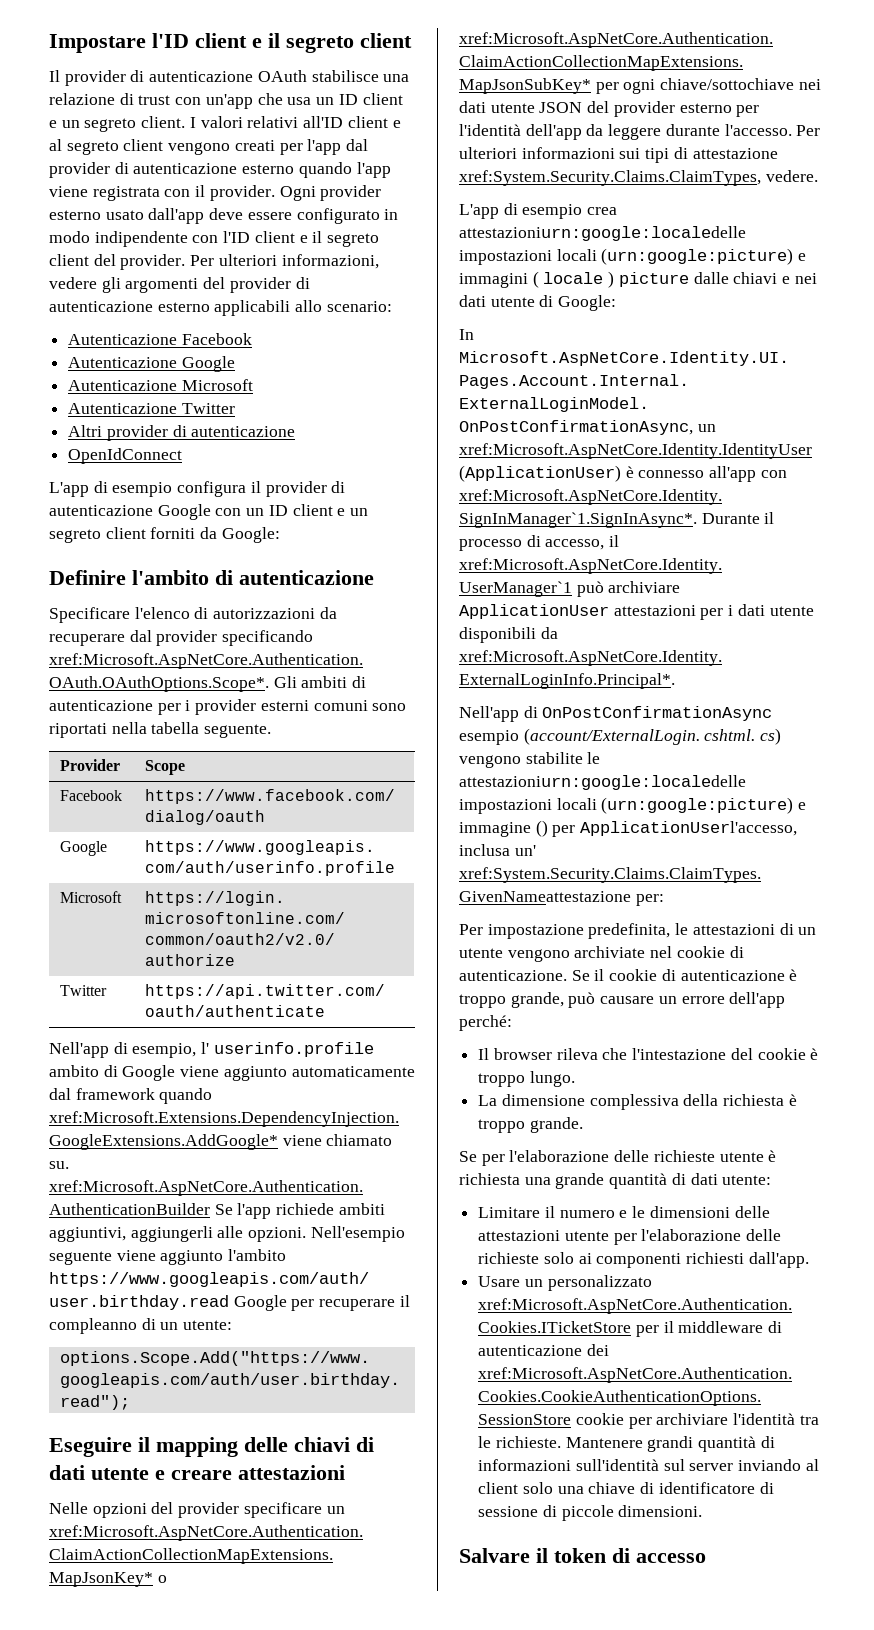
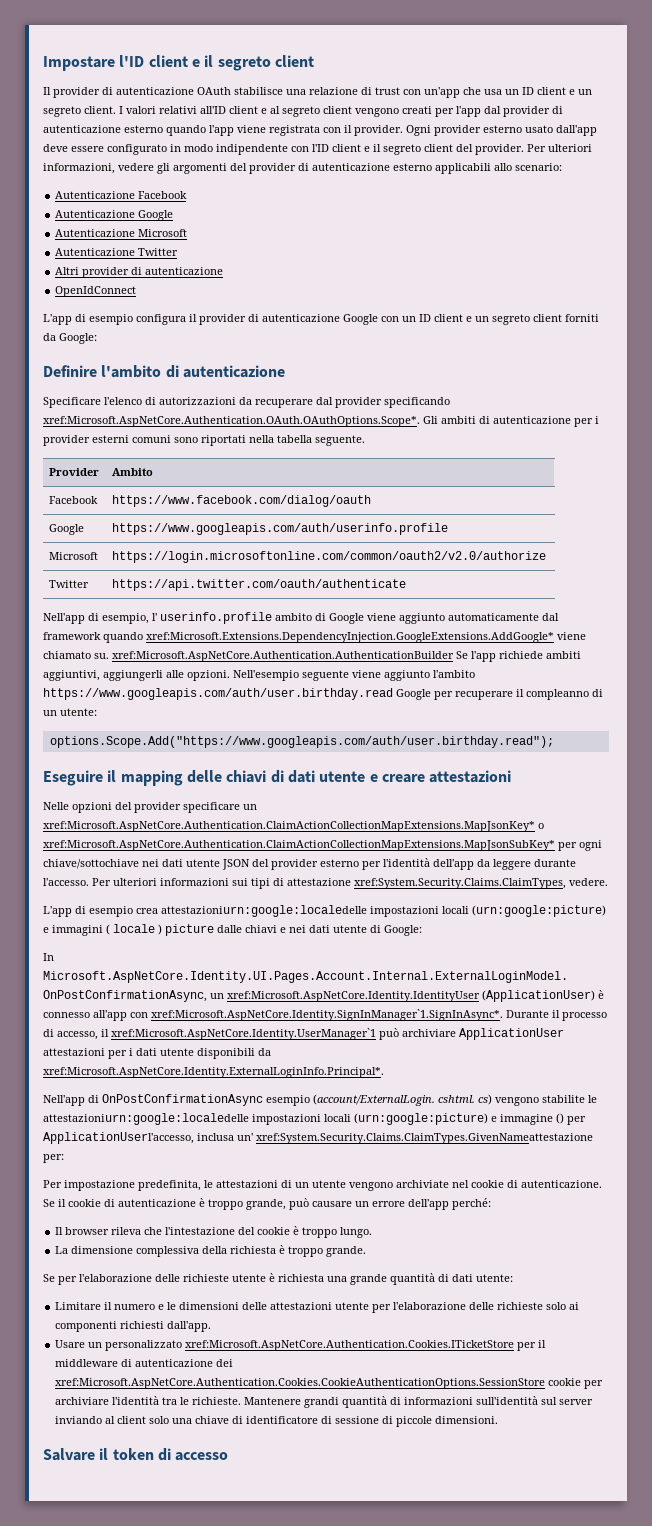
[145,760,186,775] Scope -> [112,468,154,476] Ambito

